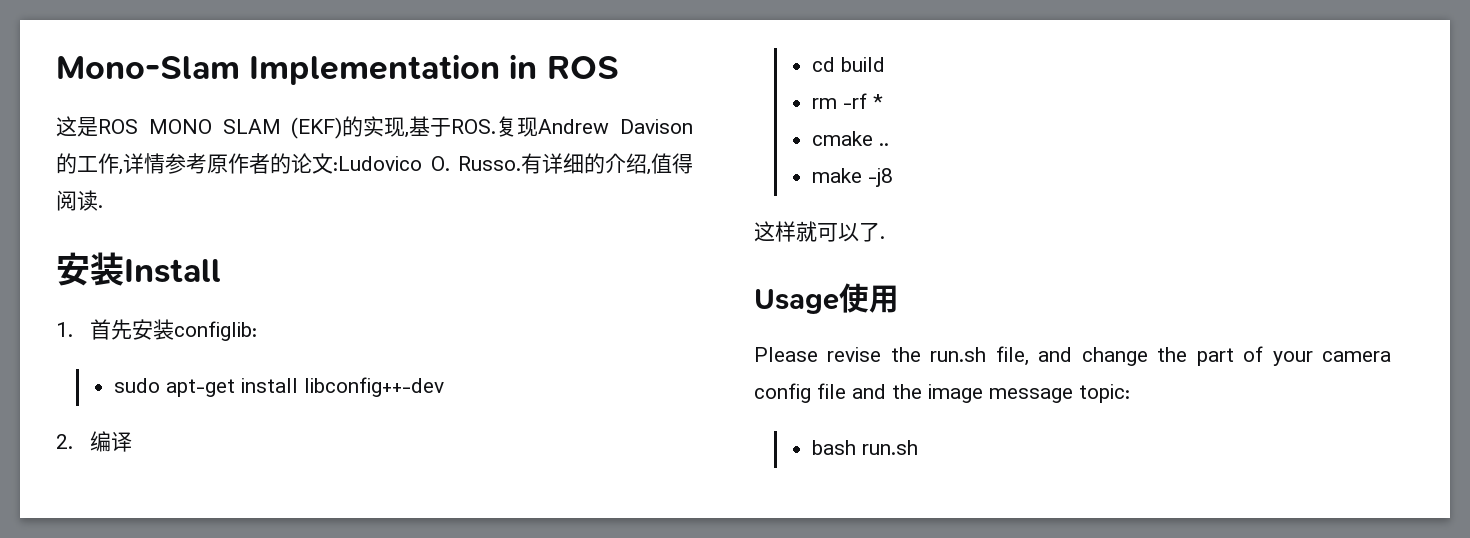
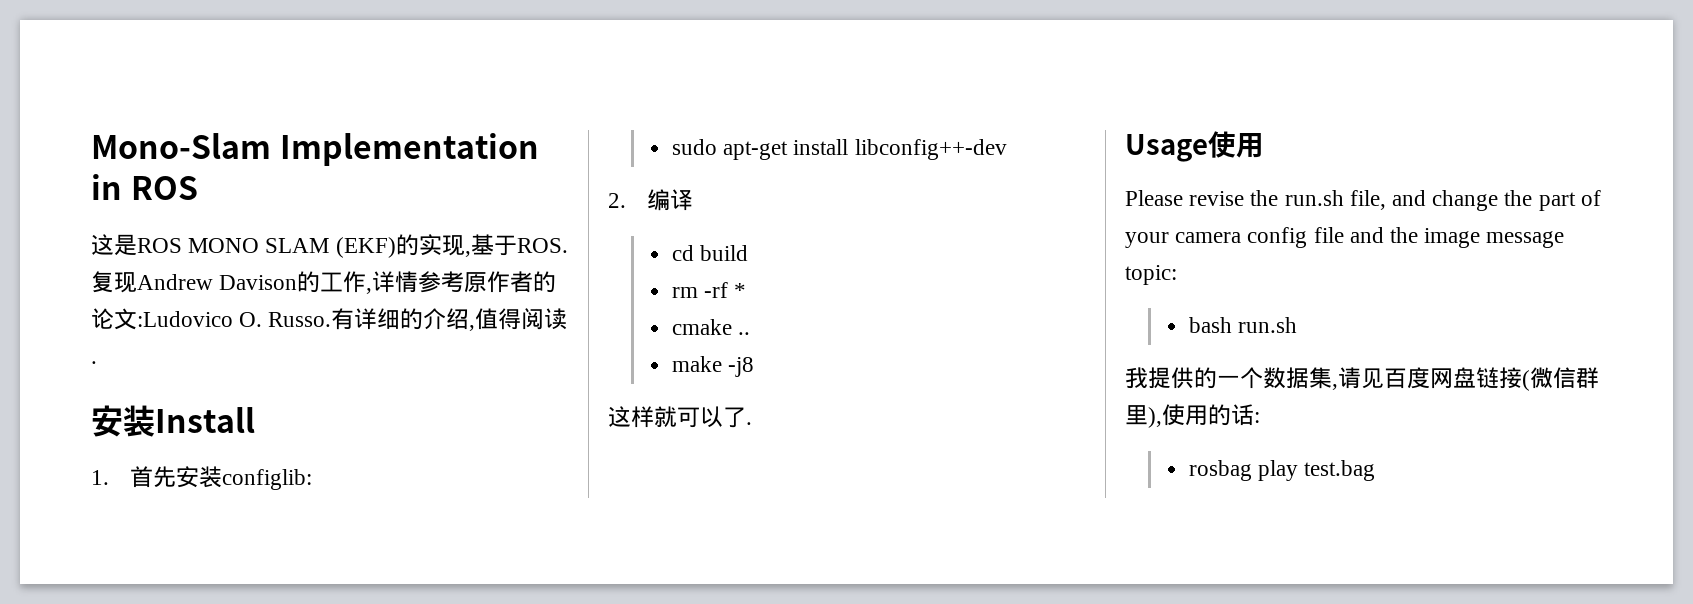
(918, 447) none -> [1125,367,1599,391] [1125,404,1260,428] [1189,460,1376,481] // 我提供的一个数据集,请见百度网盘链接(微信群里),使用的话: // rosbag play test.bag

